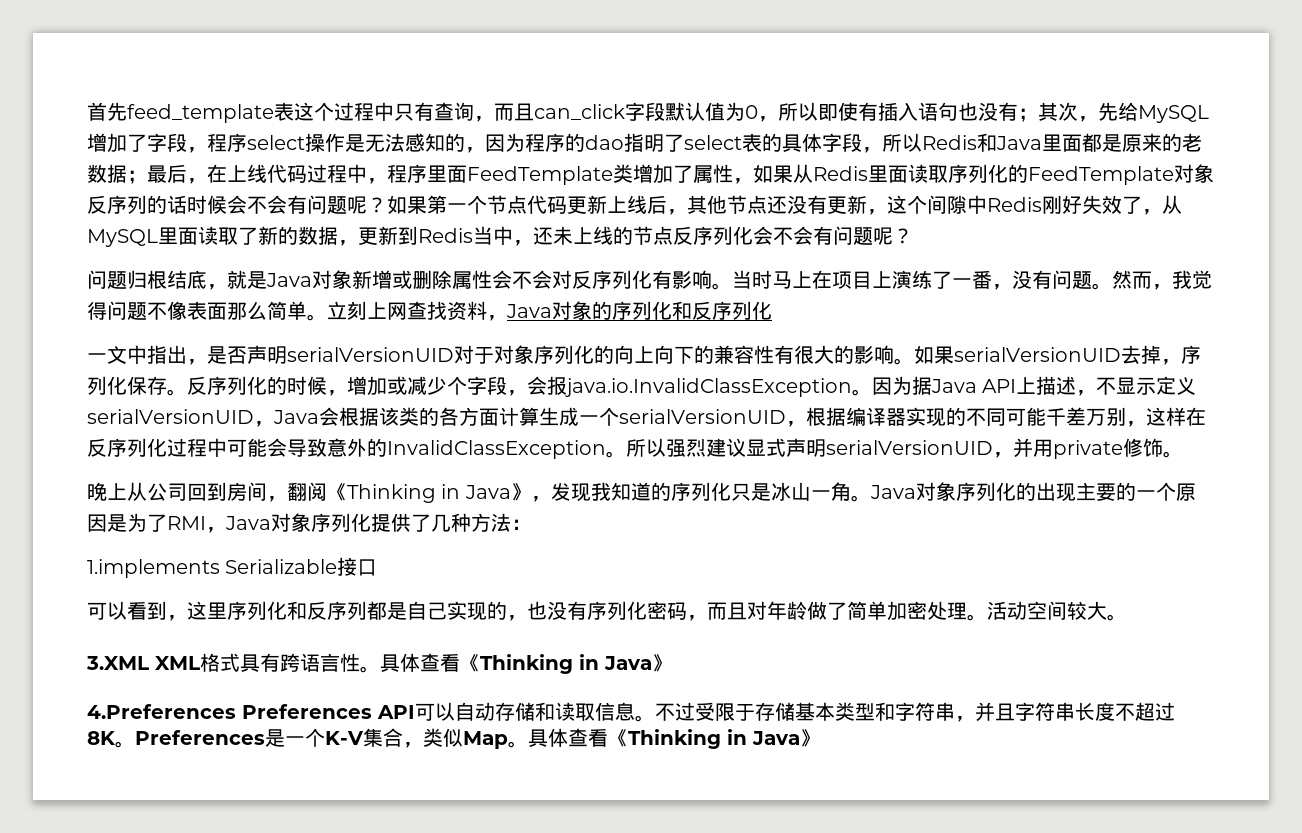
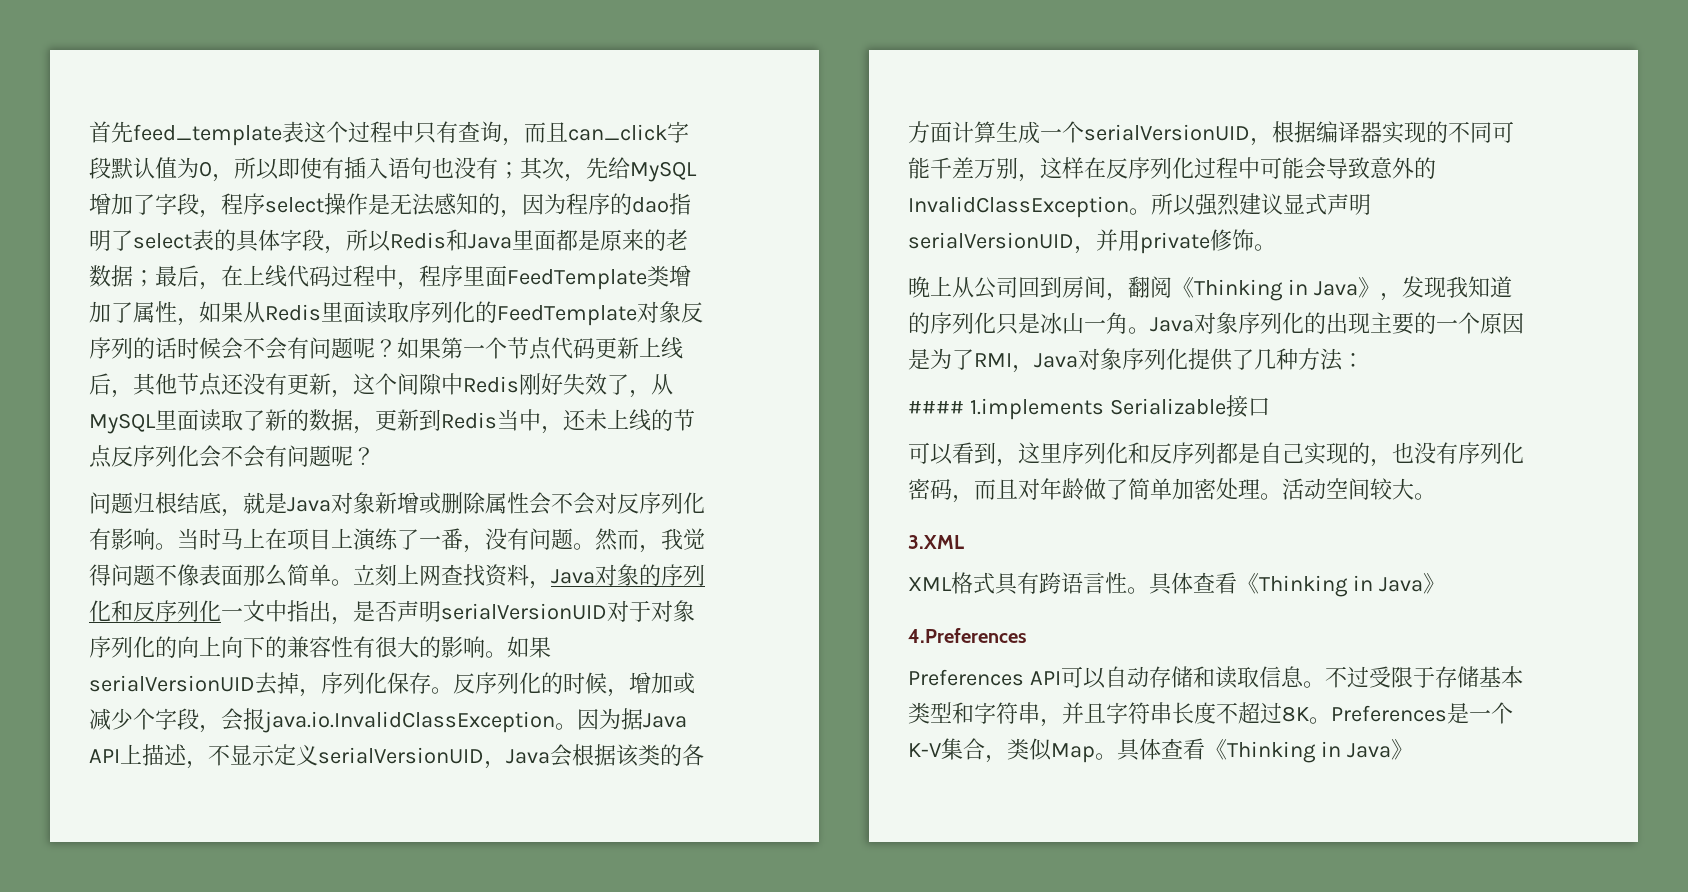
(772, 310) // -> (221, 611) none
(531, 524) none -> [908,400,964,414] ####
(149, 663) none -> (964, 542) //
(236, 711) none -> (1026, 635) //

